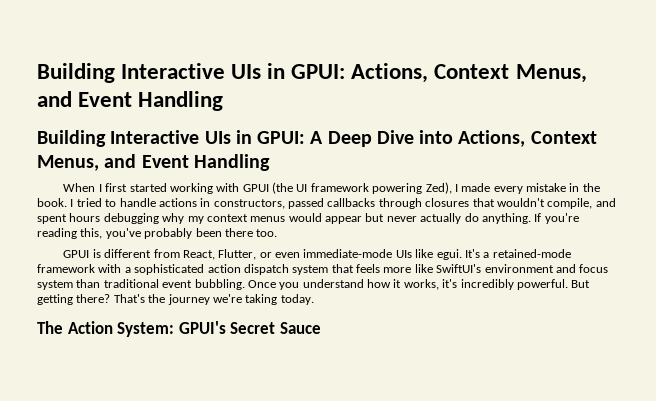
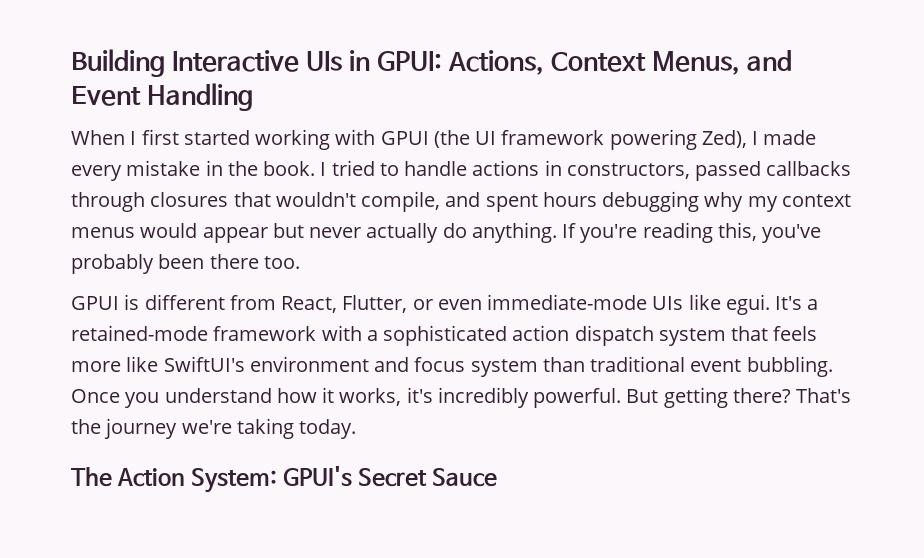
[37,130,597,147] [37,154,270,171] // Building Interactive UIs in GPUI: A Deep Dive into Actions, Context Menus, and Event Handling -> (254, 97) none

